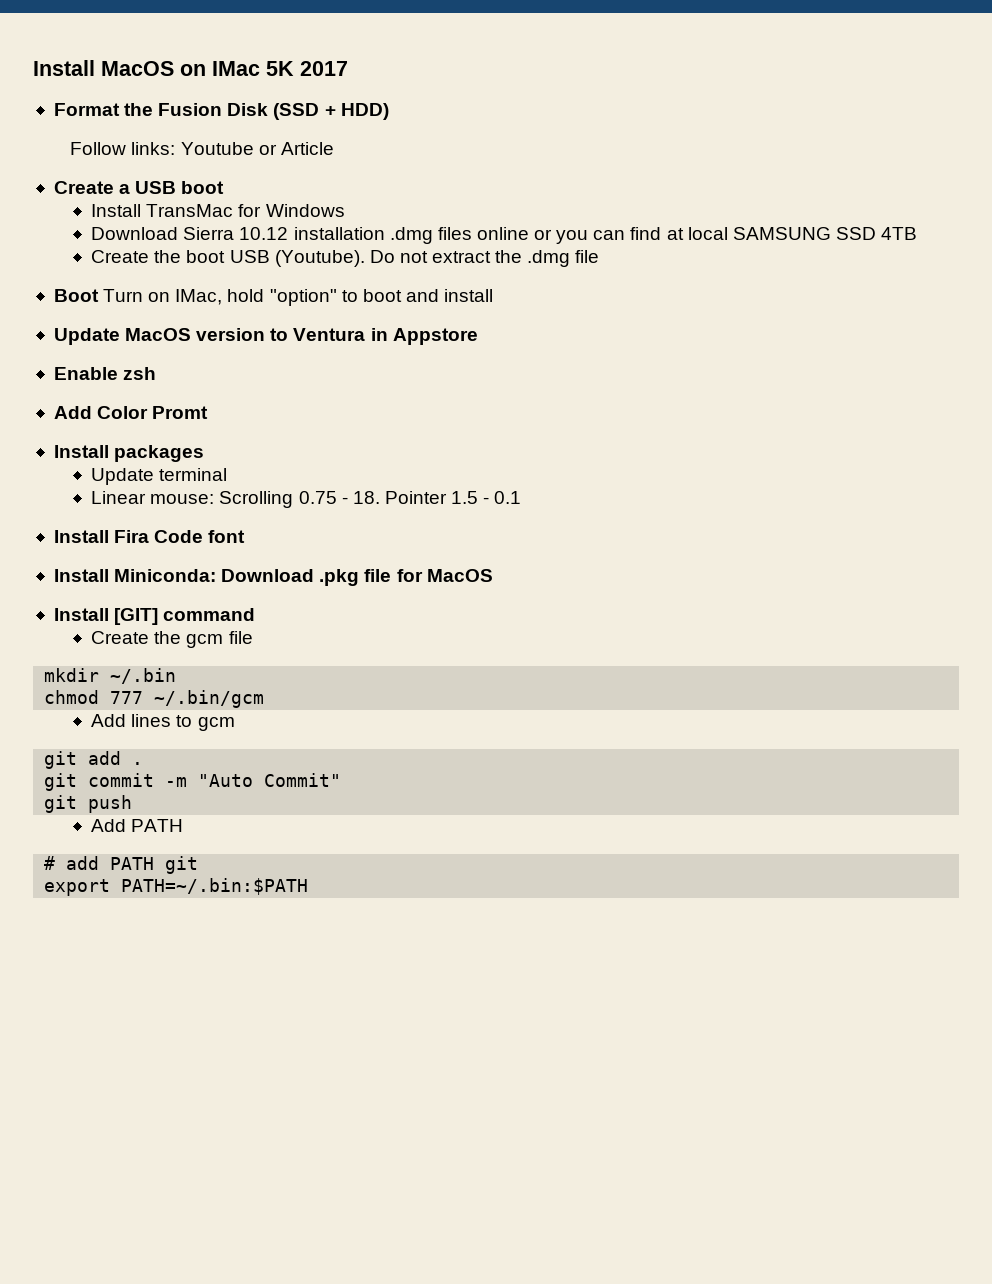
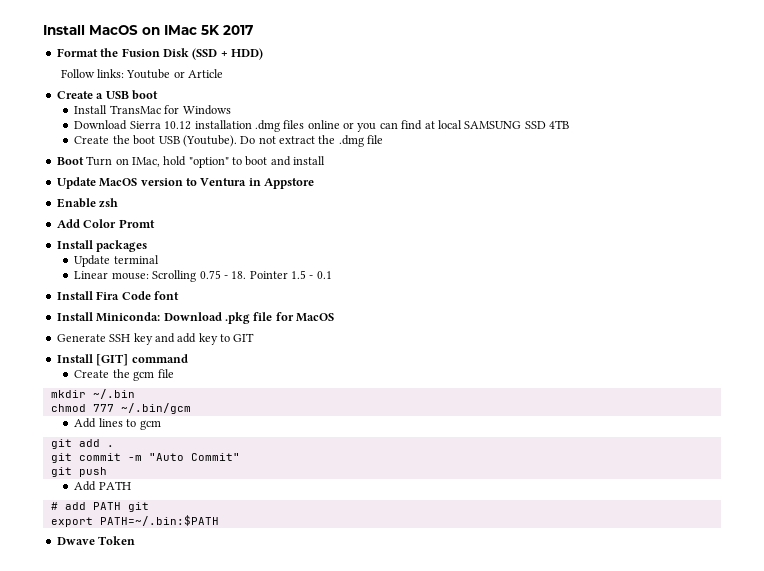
(493, 575) none -> [56,333,255,345] // Generate SSH key and add key to GIT
(309, 886) none -> [56,536,136,545] // Dwave Token

